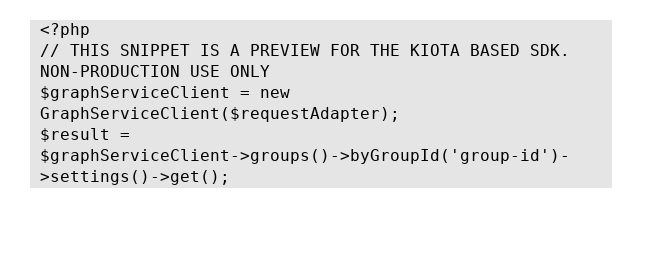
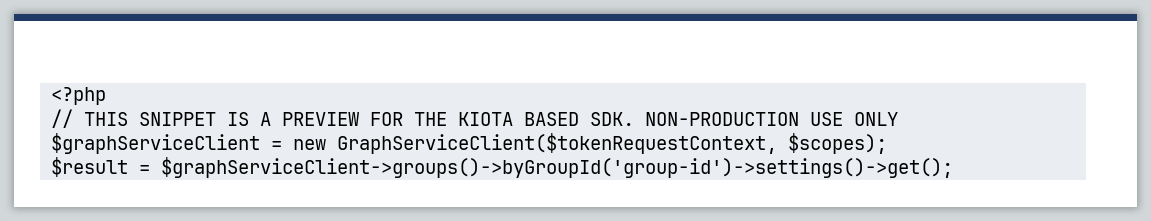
[39,107,400,122] GraphServiceClient($requestAdapter); -> [337,133,888,154] GraphServiceClient($tokenRequestContext, $scopes);

